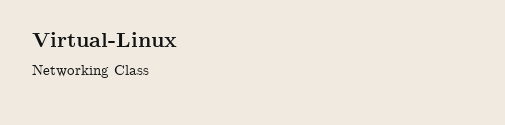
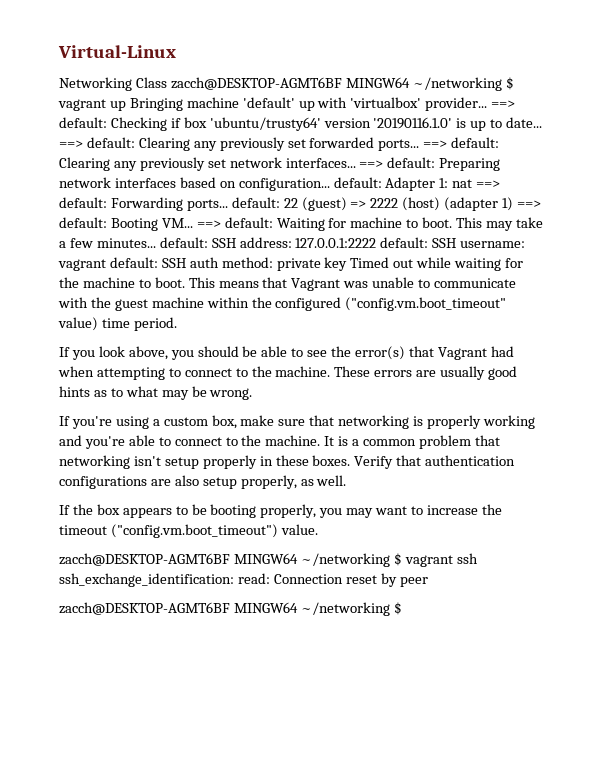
(149, 70) none -> [170,77,514,91] [58,97,516,111] [59,117,543,131] [59,137,500,151] [59,157,501,171] [59,177,501,191] [59,197,542,211] [59,217,543,231] [59,237,526,248] [58,257,524,271] [59,277,517,291] [58,297,507,311] [58,317,177,331] [59,346,514,360] [58,366,518,380] [59,386,253,400] [59,415,535,429] [59,435,500,449] [59,455,516,469] [59,475,347,489] [59,504,502,518] [59,524,318,538] [59,553,478,567] [59,573,428,587] [59,602,402,616] zacch@DESKTOP-AGMT6BF MINGW64 ~/networking $ vagrant up Bringing machine 'default' up with 'virtualbox' provider... ==> default: Checking if box 'ubuntu/trusty64' version '20190116.1.0' is up to date... ==> default: Clearing any previously set forwarded ports... ==> default: Clearing any previously set network interfaces... ==> default: Preparing network interfaces based on configuration... default: Adapter 1: nat ==> default: Forwarding ports... default: 22 (guest) => 2222 (host) (adapter 1) ==> default: Booting VM... ==> default: Waiting for machine to boot. This may take a few minutes... default: SSH address: 127.0.0.1:2222 default: SSH username: vagrant default: SSH auth method: private key Timed out while waiting for the machine to boot. This means that Vagrant was unable to communicate with the guest machine within the configured ("config.vm.boot_timeout" value) time period. // If you look above, you should be able to see the error(s) that Vagrant had when attempting to connect to the machine. These errors are usually good hints as to what may be wrong. // If you're using a custom box, make sure that networking is properly working and you're able to connect to the machine. It is a common problem that networking isn't setup properly in these boxes. Verify that authentication configurations are also setup properly, as well. // If the box appears to be booting properly, you may want to increase the timeout ("config.vm.boot_timeout") value. // zacch@DESKTOP-AGMT6BF MINGW64 ~/networking $ vagrant ssh ssh_exchange_identification: read: Connection reset by peer // zacch@DESKTOP-AGMT6BF MINGW64 ~/networking $

